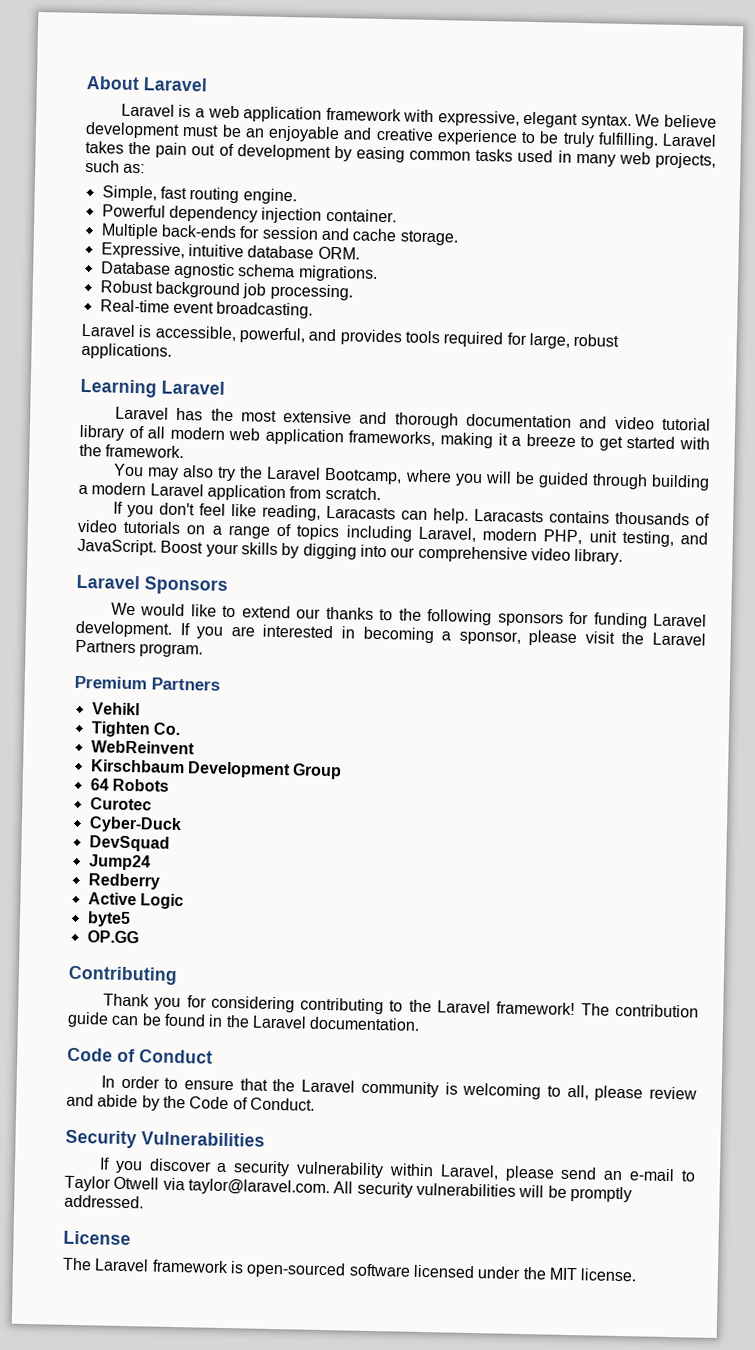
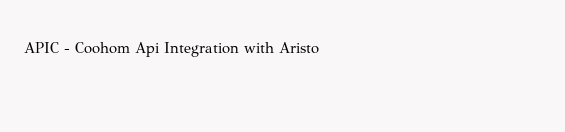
[86,75,208,92] [120,103,718,130] [85,121,717,149] [85,140,716,169] [85,159,146,174] [101,185,297,205] [101,204,397,224] [100,223,458,246] [100,242,360,260] [100,261,378,282] [99,280,353,301] [99,299,314,319] [81,323,620,349] [81,342,172,360] [80,378,225,398] [114,406,711,431] [79,424,710,451] [79,443,185,459] [112,463,710,491] [78,482,381,502] [112,501,711,526] [77,519,708,547] [77,538,624,565] [76,574,228,595] [110,602,708,629] [75,620,706,647] [75,639,204,658] [74,675,220,691] [91,702,140,716] [90,721,180,738] [90,740,195,755] [89,759,343,780] [89,778,169,792] [89,797,152,811] [88,816,182,834] [88,835,170,852] [88,854,151,871] [87,873,160,890] [87,892,184,910] [86,911,131,928] [86,930,139,944] [68,965,178,985] [102,993,699,1018] [67,1011,421,1031] [67,1047,213,1064] [100,1075,697,1102] [66,1093,315,1111] [65,1129,265,1149] [98,1157,696,1182] [64,1175,632,1203] [64,1194,144,1209] [63,1230,131,1246] [62,1257,638,1282] About Laravel // Laravel is a web application framework with expressive, elegant syntax. We believe development must be an enjoyable and creative experience to be truly fulfilling. Laravel takes the pain out of development by easing common tasks used in many web projects, such as: // Simple, fast routing engine. // Powerful dependency injection container. // Multiple back-ends for session and cache storage. // Expressive, intuitive database ORM. // Database agnostic schema migrations. // Robust background job processing. // Real-time event broadcasting. // Laravel is accessible, powerful, and provides tools required for large, robust applications. // Learning Laravel // Laravel has the most extensive and thorough documentation and video tutorial library of all modern web application frameworks, making it a breeze to get started with the framework. // You may also try the Laravel Bootcamp, where you will be guided through building a modern Laravel application from scratch. // If you don't feel like reading, Laracasts can help. Laracasts contains thousands of video tutorials on a range of topics including Laravel, modern PHP, unit testing, and JavaScript. Boost your skills by digging into our comprehensive video library. // Laravel Sponsors // We would like to extend our thanks to the following sponsors for funding Laravel development. If you are interested in becoming a sponsor, please visit the Laravel Partners program. // Premium Partners // Vehikl // Tighten Co. // WebReinvent // Kirschbaum Development Group // 64 Robots // Curotec // Cyber-Duck // DevSquad // Jump24 // Redberry // Active Logic // byte5 // OP.GG // Contributing // Thank you for considering contributing to the Laravel framework! The contribution guide can be found in the Laravel documentation. // Code of Conduct // In order to ensure that the Laravel community is welcoming to all, please review and abide by the Code of Conduct. // Security Vulnerabilities // If you discover a security vulnerability within Laravel, please send an e-mail to Taylor Otwell via taylor@laravel.com. All security vulnerabilities will be promptly addressed. // License // The Laravel framework is open-sourced software licensed under the MIT license. -> [24,42,319,57] APIC - Coohom Api Integration with Aristo

